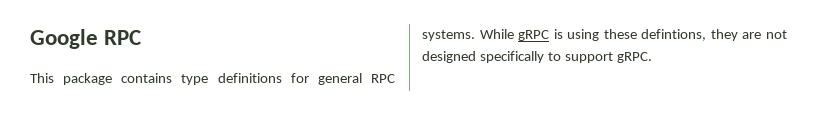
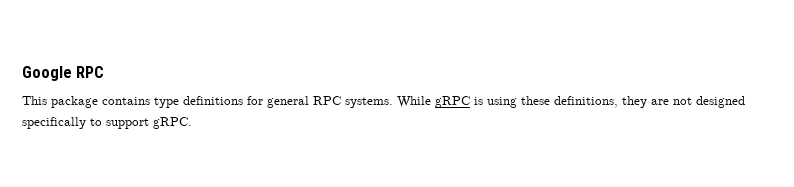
[641,29,707,41] defintions, -> [554,96,618,108] definitions,

